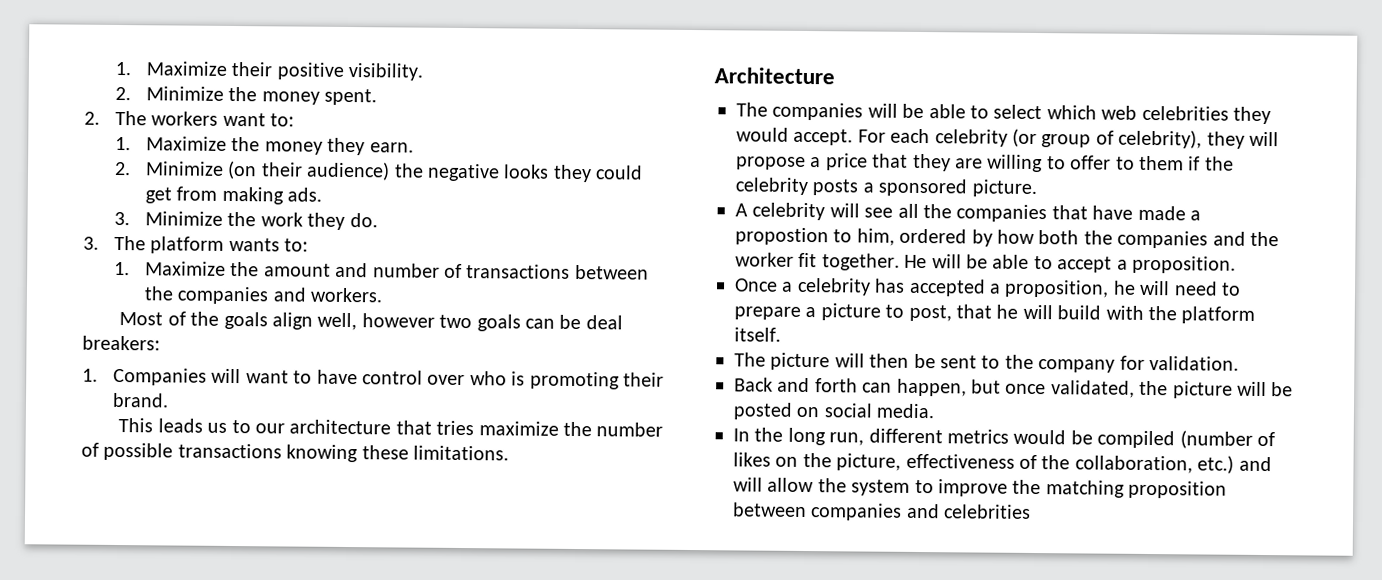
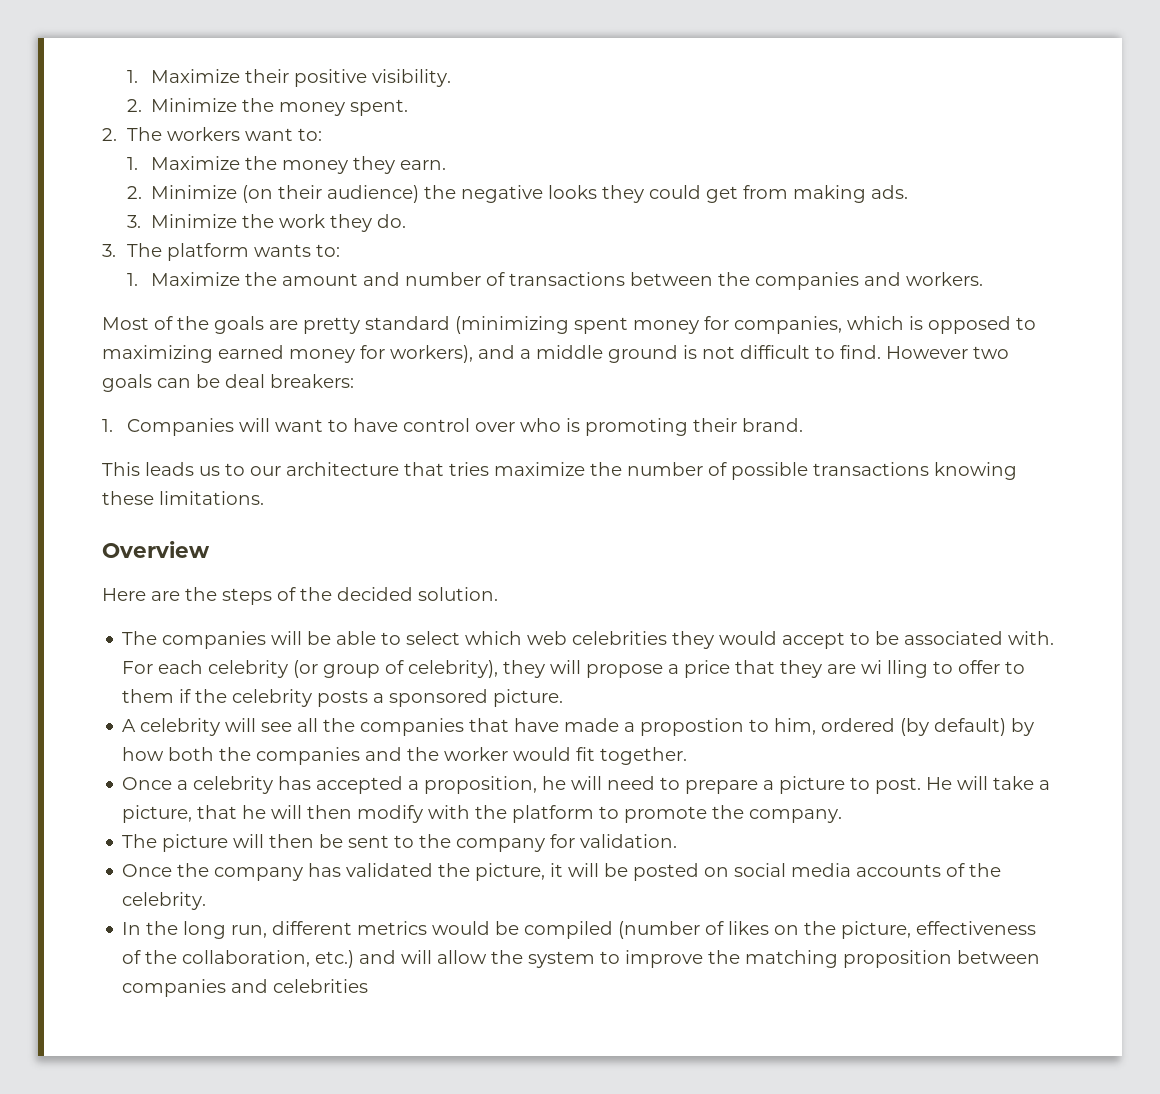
[272,312,435,331] align well, however -> [269,316,1036,334] [102,345,968,363] are pretty standard (minimizing spent money for companies, which is opposed to maximizing earned money for workers), and a middle ground is not difficult to find. However
[714,67,835,85] Architecture -> [102,541,210,558] [102,587,498,605] Overview // Here are the steps of the decided solution.
[793,128,854,146] accept. -> [782,631,1055,649] accept to be associated with.
[987,154,1044,173] willing -> [861,660,929,678] wi lling
(968, 236) none -> [900,718,1007,736] (by default)
(794, 259) none -> [513,747,572,761] would
[904,254,1236,274] He will be able to accept a proposition. -> (688, 756) none
[908,304,952,322] post, -> [875,776,1051,794] [122,805,193,823] post. He will take a picture,
[1057,305,1102,320] build -> [307,805,424,823] then modify
[734,327,781,342] itself. -> [599,805,843,823] to promote the company.
[734,377,1233,399] Back and forth can happen, but once validated, the picture -> [122,863,564,881] Once the company has validated the picture, it
[876,403,936,419] media. -> [791,863,1002,877] [122,892,207,910] media accounts of the celebrity.

